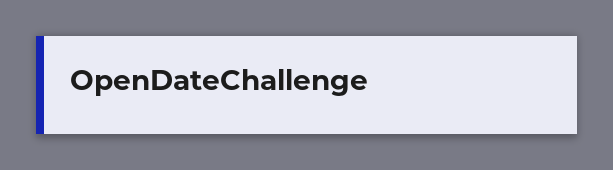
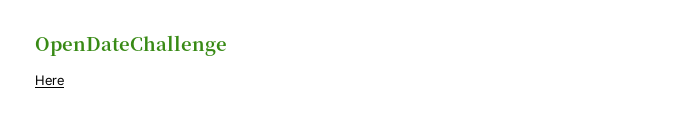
(368, 82) none -> [35,75,64,86] // Here

